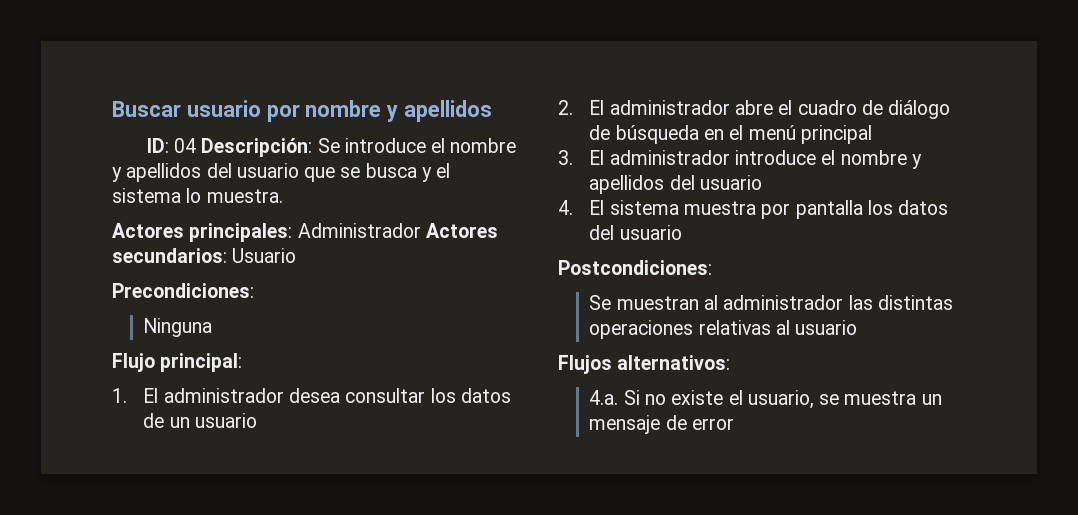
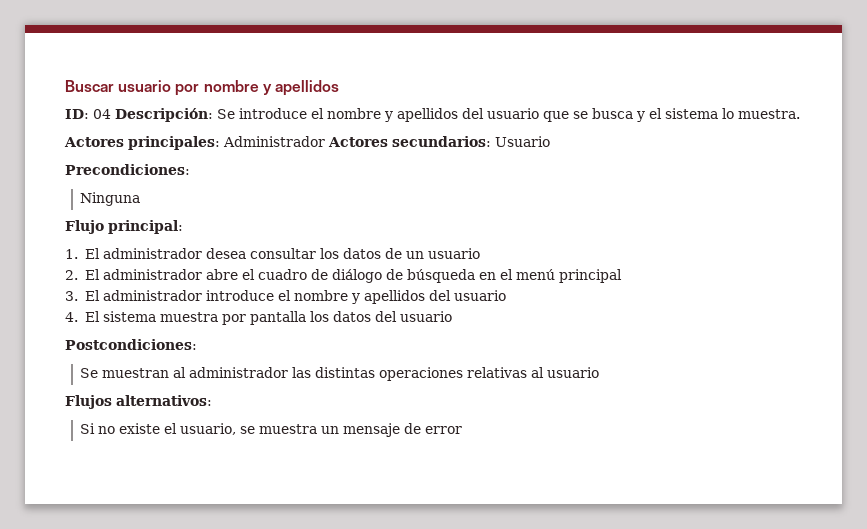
[589,390,619,405] 4.a. -> (212, 400) none

